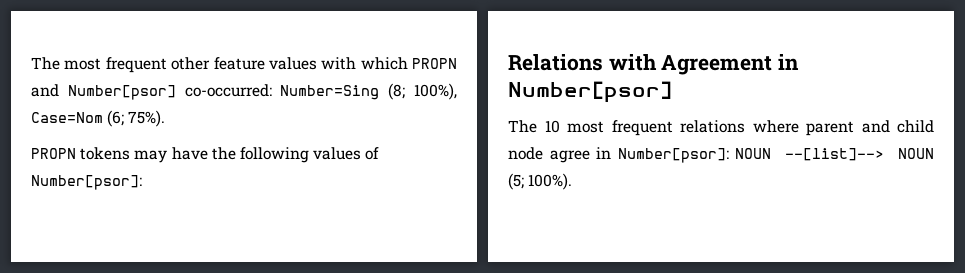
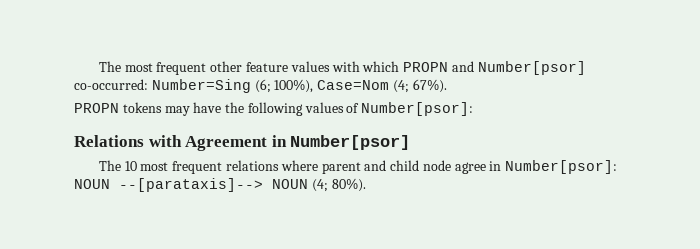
[388,83,406,100] (8; -> [254,79,271,93] (6;
[107,110,166,127] (6; 75%). -> [392,79,447,93] (4; 67%).
[785,148,934,161] [508,173,573,190] --[list]--> NOUN (5; 100%). -> [119,178,366,192] --[parataxis]--> NOUN (4; 80%).

